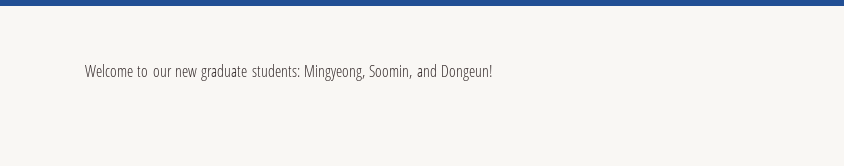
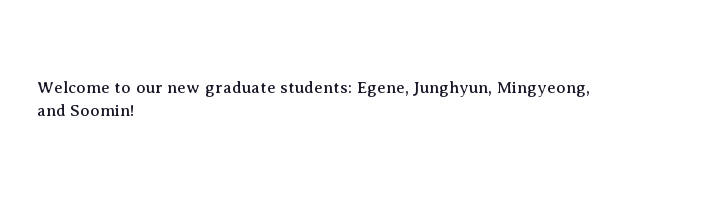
[303,64,493,81] Mingyeong, Soomin, and Dongeun! -> [356,81,590,97] [37,104,135,116] Egene, Junghyun, Mingyeong, and Soomin!

